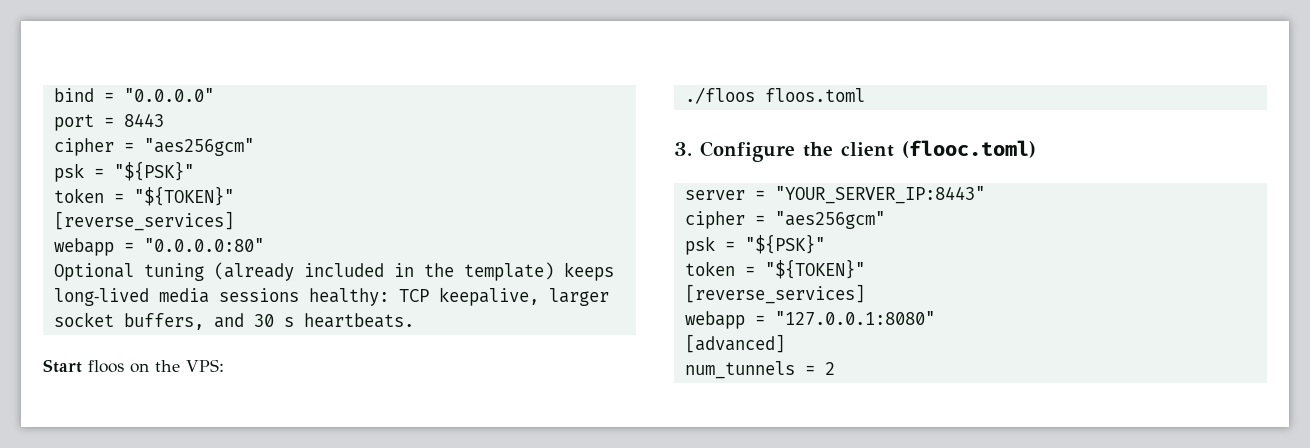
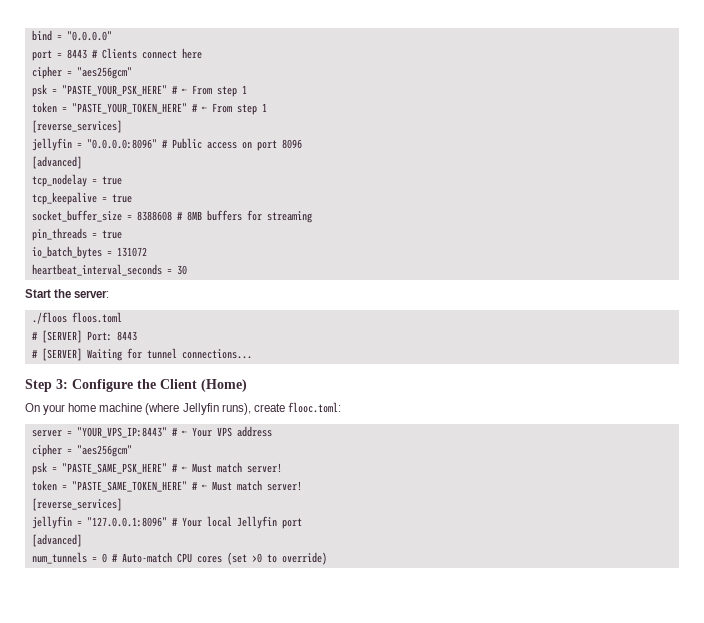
[53,138,254,156] [53,161,194,182] [53,186,234,206] [53,211,234,231] [53,238,264,256] [53,262,614,281] [53,287,609,306] [53,312,244,330] // cipher = "aes256gcm" // psk = "${PSK}" // token = "${TOKEN}" // [reverse_services] // webapp = "0.0.0.0:80" // Optional tuning (already included in the template) keeps long‑lived media sessions healthy: TCP keepalive, larger socket buffers, and -> [91,48,202,59] [31,66,132,79] [31,84,247,97] [31,102,267,115] [31,120,122,133] [31,138,302,151] [31,156,82,169] [31,174,122,187] [31,192,132,205] [31,210,312,223] [31,228,122,241] [31,246,147,259] [31,264,172,276] # Clients connect here // cipher = "aes256gcm" // psk = "PASTE_YOUR_PSK_HERE" # ← From step 1 // token = "PASTE_YOUR_TOKEN_HERE" # ← From step 1 // [reverse_services] // jellyfin = "0.0.0.0:8096" # Public access on port 8096 // [advanced] // tcp_nodelay = true // tcp_keepalive = true // socket_buffer_size = 8388608 # 8MB buffers for streaming // pin_threads = true // io_batch_bytes = 131072 // heartbeat_interval_seconds =
[283,313,414,328] s heartbeats. -> (187, 270) none
[88,359,224,373] [684,87,865,104] [674,140,1036,162] [684,186,985,204] [684,211,885,229] [684,234,825,255] [684,259,865,279] [684,284,865,304] [684,311,935,329] [684,334,785,353] [684,361,835,379] floos on the VPS: // ./floos floos.toml // 3. Configure the client (flooc.toml) // server = "YOUR_SERVER_IP:8443" // cipher = "aes256gcm" // psk = "${PSK}" // token = "${TOKEN}" // [reverse_services] // webapp = "127.0.0.1:8080" // [advanced] // num_tunnels = 2 -> [54,289,110,298] [31,312,122,324] [31,330,137,343] [31,348,252,361] [25,379,247,392] [25,402,341,415] [31,426,272,438] [31,444,132,457] [31,462,282,475] [31,480,302,492] [31,498,122,511] [31,516,302,529] [31,534,82,547] [31,552,327,565] the server: // ./floos floos.toml // # [SERVER] Port: 8443 // # [SERVER] Waiting for tunnel connections... // Step 3: Configure the Client (Home) // On your home machine (where Jellyfin runs), create flooc.toml: // server = "YOUR_VPS_IP:8443" # ← Your VPS address // cipher = "aes256gcm" // psk = "PASTE_SAME_PSK_HERE" # ← Must match server! // token = "PASTE_SAME_TOKEN_HERE" # ← Must match server! // [reverse_services] // jellyfin = "127.0.0.1:8096" # Your local Jellyfin port // [advanced] // num_tunnels = 0 # Auto-match CPU cores (set >0 to override)

